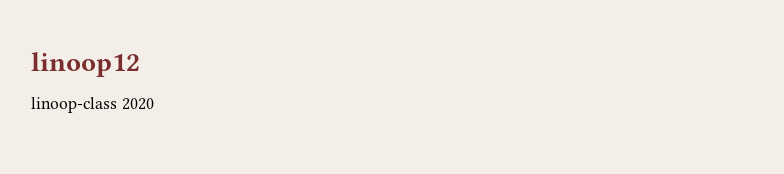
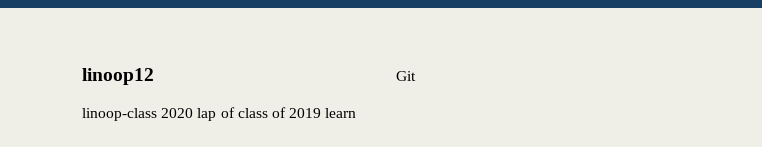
(154, 104) none -> [197,107,357,121] [396,71,416,81] lap of class of 2019 learn Git

